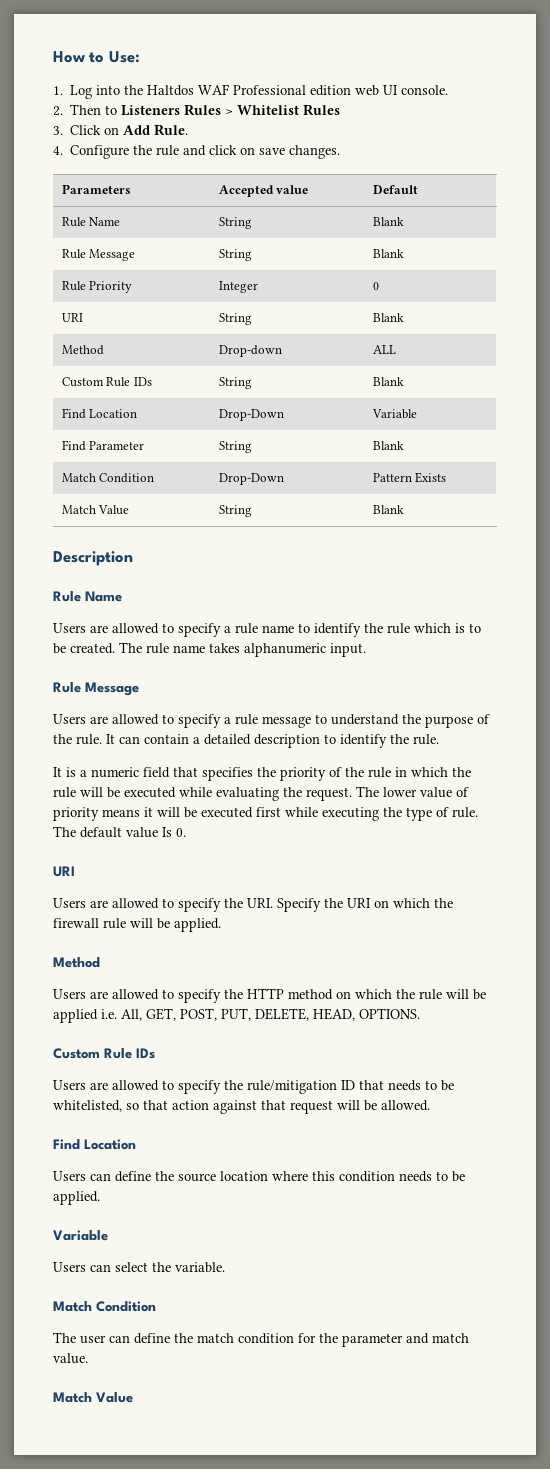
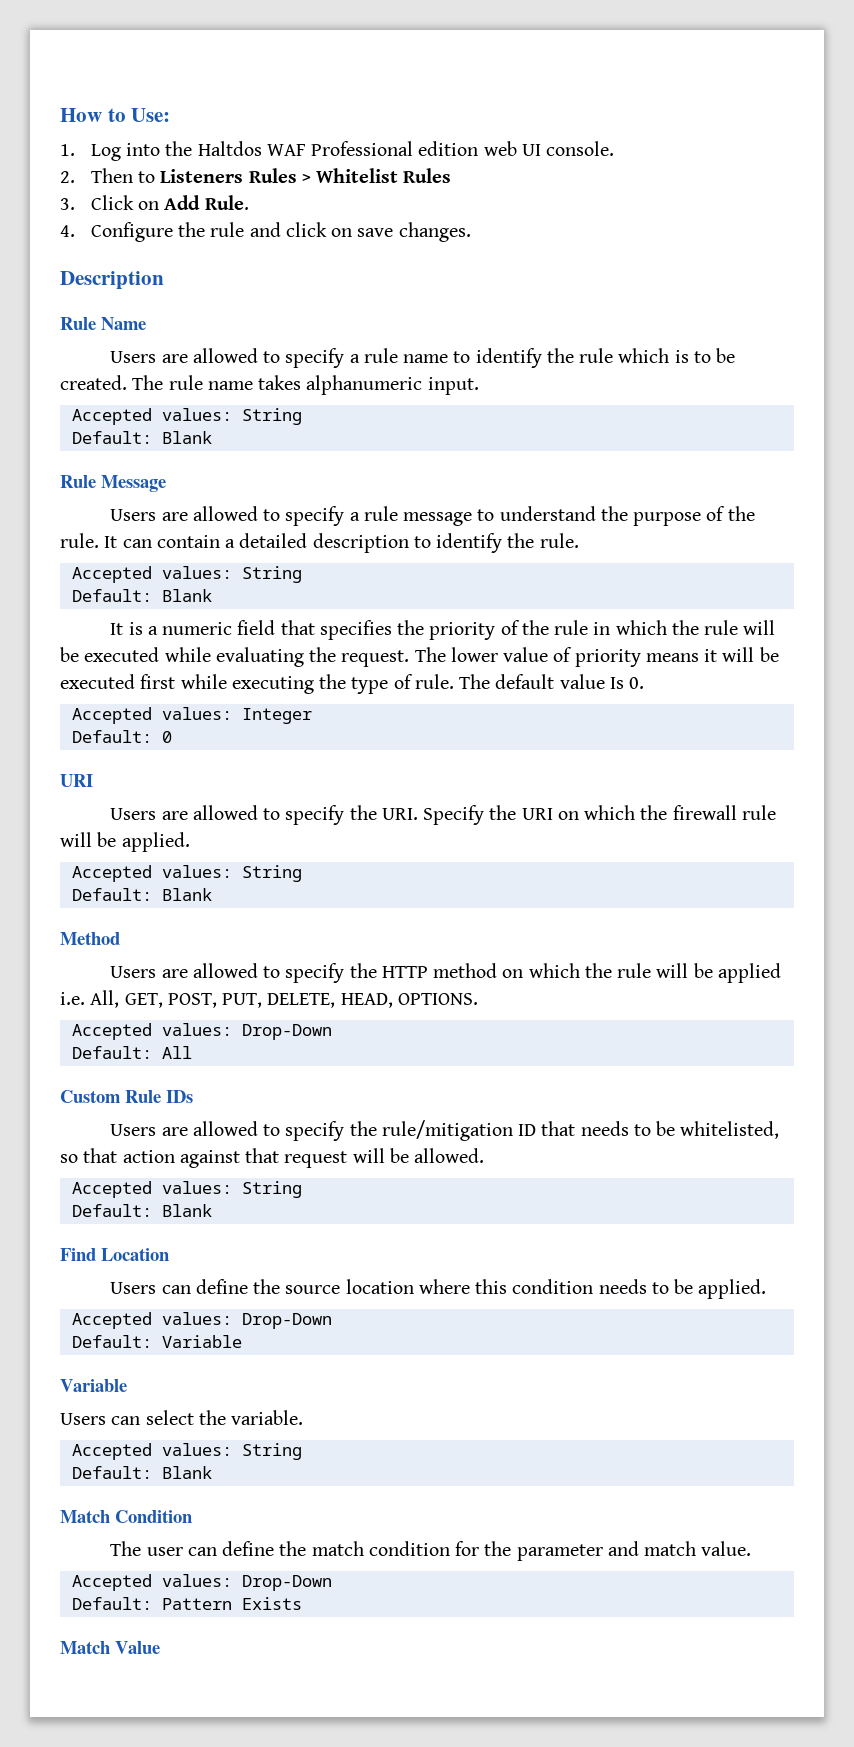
[61,184,131,194] [218,185,309,197] [372,185,418,194] [61,217,121,227] [218,217,252,229] [372,217,404,226] [61,249,136,261] [218,249,252,261] [372,249,404,258] [61,281,133,293] [218,281,258,293] [372,282,379,290] [61,313,83,322] [218,313,252,325] [372,313,404,322] [61,345,104,355] [218,345,282,357] [372,345,396,354] [61,377,152,387] [218,377,252,389] [372,377,404,386] [61,408,138,419] [218,409,284,421] [371,409,417,419] [61,440,145,451] [218,441,252,453] [372,441,404,450] [61,473,155,483] [218,473,284,485] [372,472,447,483] [61,505,130,515] [218,505,252,517] [372,505,404,514] // Parameters | Accepted value | Default // Rule Name | String | Blank // Rule Message | String | Blank // Rule Priority | Integer | 0 // URI | String | Blank // Method | Drop-down | ALL // Custom Rule IDs | String | Blank // Find Location | Drop-Down | Variable // Find Parameter | String | Blank // Match Condition | Drop-Down | Pattern Exists // Match Value | String | Blank -> (471, 232) none
(366, 650) none -> [71,408,302,425] [71,431,212,444] // Accepted values: String // Default: Blank
(439, 739) none -> [71,566,302,583] [71,589,212,602] // Accepted values: String // Default: Blank
(186, 832) none -> [71,707,312,724] [71,730,172,743] // Accepted values: Integer // Default: 0
(221, 925) none -> [71,865,302,882] [71,888,212,901] // Accepted values: String // Default: Blank
(420, 1013) none -> [71,1023,332,1040] [71,1046,192,1059] // Accepted values: Drop-Down // Default: All
(430, 1105) none -> [71,1181,302,1198] [71,1204,212,1217] // Accepted values: String // Default: Blank
(100, 1198) none -> [71,1312,332,1329] [71,1335,242,1348] // Accepted values: Drop-Down // Default: Variable
(225, 1267) none -> [71,1443,302,1460] [71,1466,212,1479] // Accepted values: String // Default: Blank
(88, 1358) none -> [71,1574,332,1591] [71,1597,302,1610] // Accepted values: Drop-Down // Default: Pattern Exists

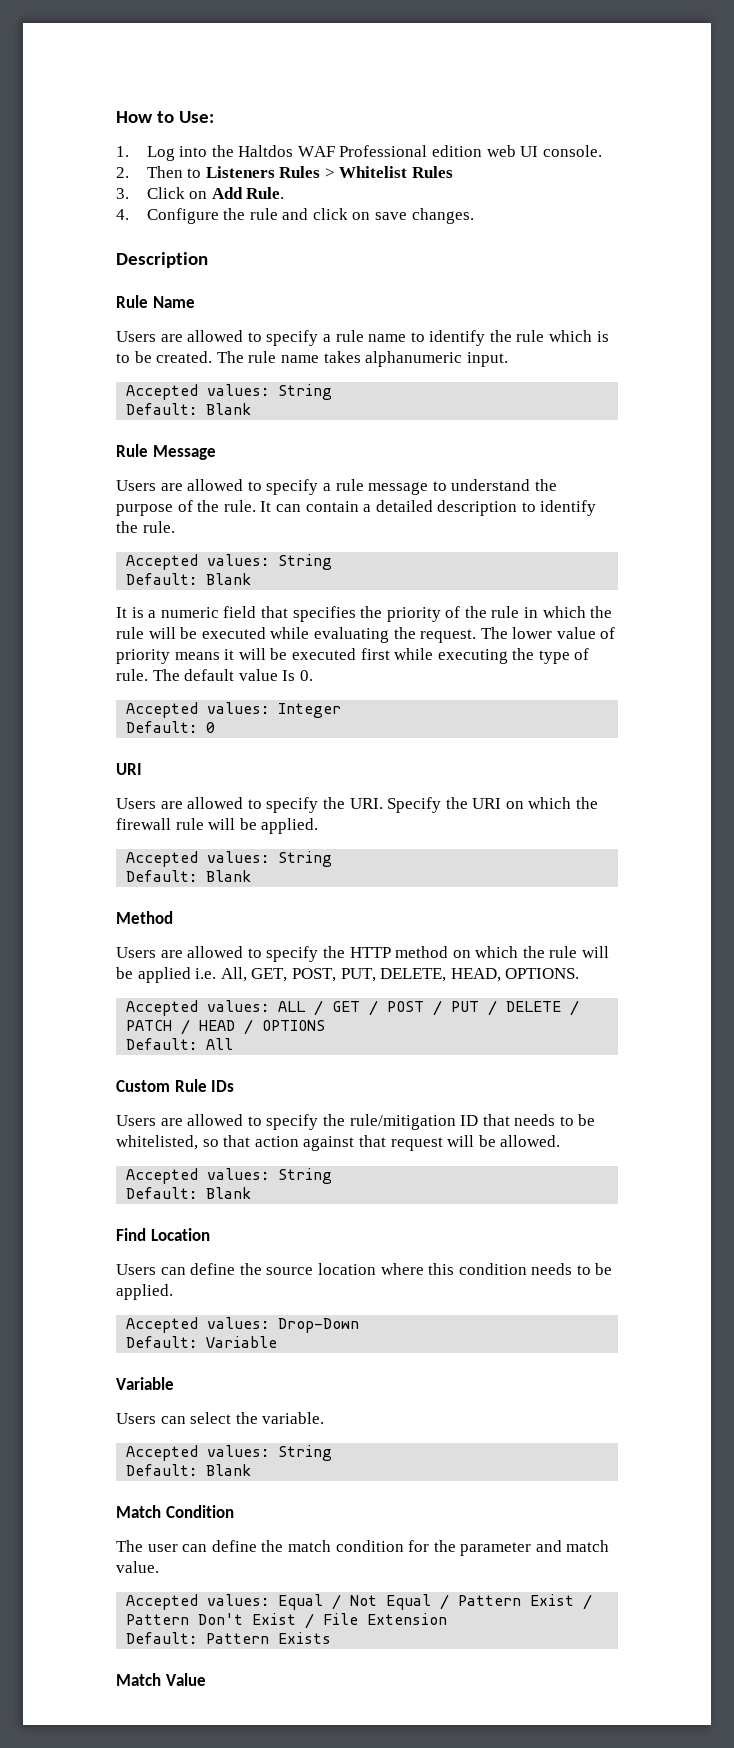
[241,1024,332,1040] Drop-Down -> [278,1000,580,1016] [126,1019,326,1035] ALL / GET / POST / PUT / DELETE / PATCH / HEAD / OPTIONS
[241,1575,332,1591] Drop-Down -> [278,1594,593,1610] [126,1613,448,1629] Equal / Not Equal / Pattern Exist / Pattern Don't Exist / File Extension

